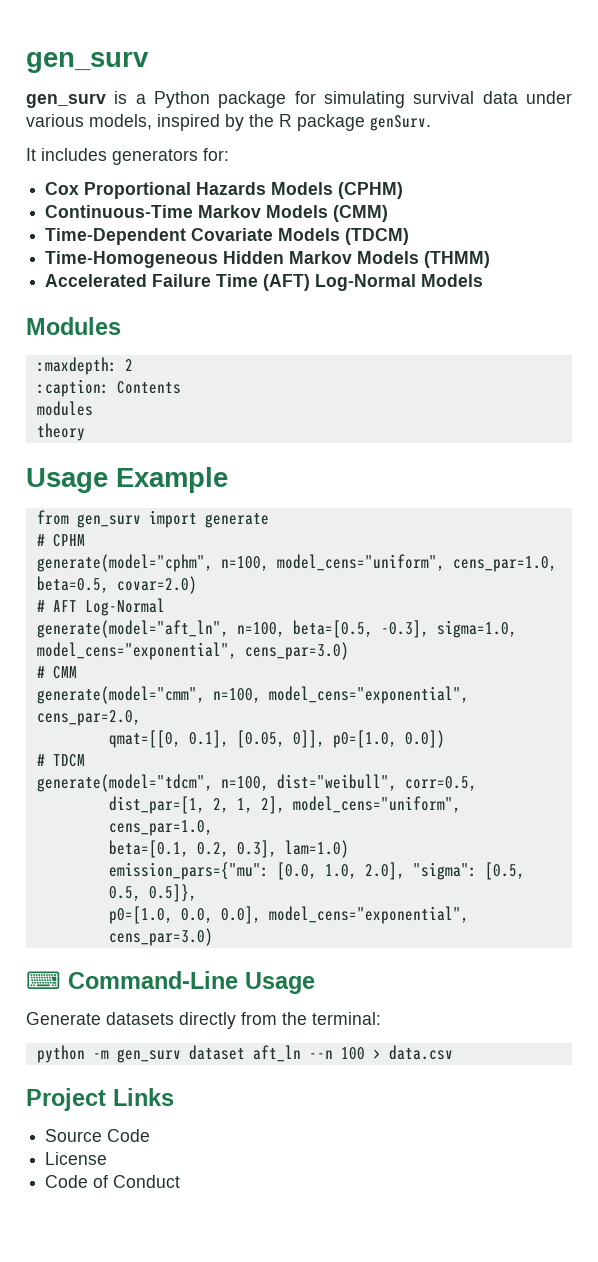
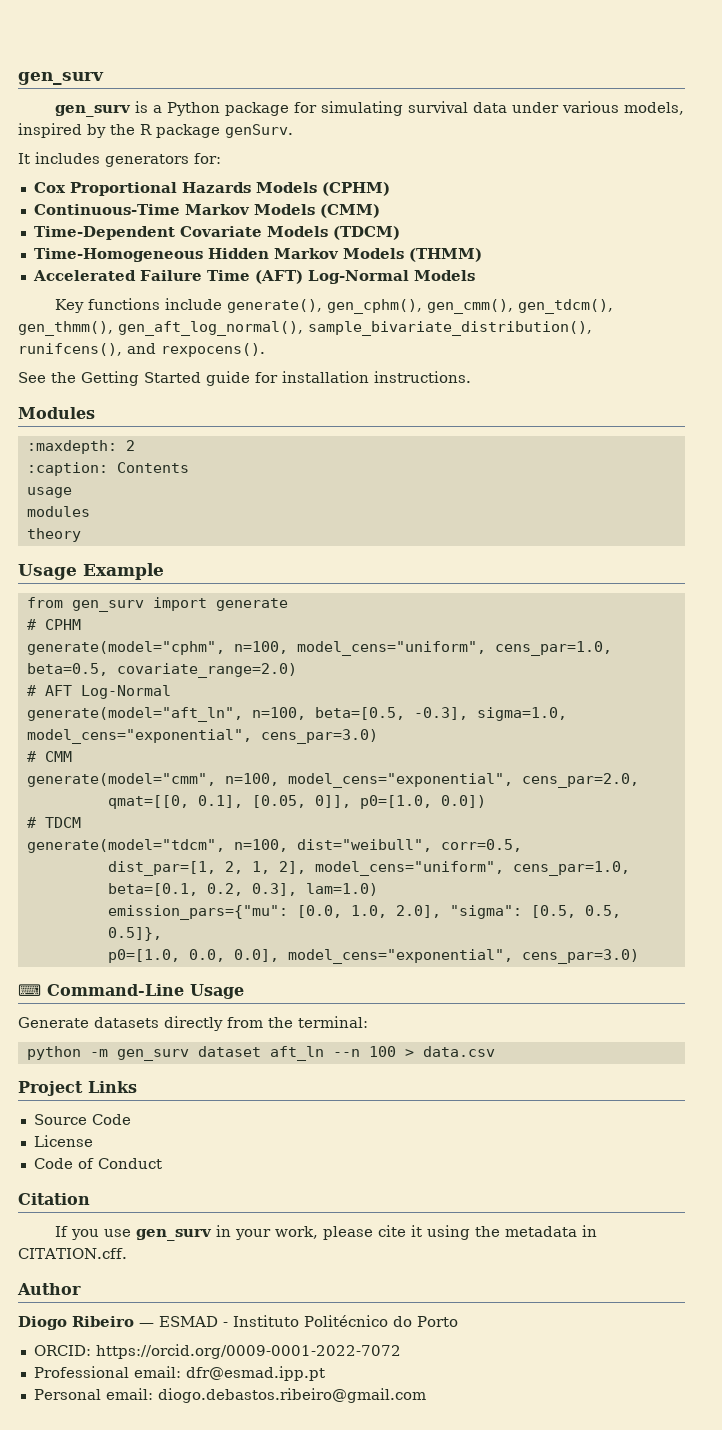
(484, 280) none -> [55,298,614,314] [18,321,592,336] [18,343,265,357] [18,371,471,386] // Key functions include generate(), gen_cphm(), gen_cmm(), gen_tdcm(), gen_thmm(), gen_aft_log_normal(), sample_bivariate_distribution(), runifcens(), and rexpocens(). // See the Getting Started guide for installation instructions.
(181, 387) none -> [26,487,72,498] // usage
[116,576,197,594] covar=2.0) -> [116,663,297,678] covariate_range=2.0)
(181, 1181) none -> [18,1193,90,1205] [55,1225,598,1241] [18,1248,127,1259] [17,1283,81,1295] [18,1315,458,1330] [33,1344,401,1359] [33,1366,325,1381] [33,1388,426,1403] // Citation // If you use gen_surv in your work, please cite it using the metadata in CITATION.cff. // Author // Diogo Ribeiro — ESMAD - Instituto Politécnico do Porto // ORCID: https://orcid.org/0009-0001-2022-7072 // Professional email: dfr@esmad.ipp.pt // Personal email: diogo.debastos.ribeiro@gmail.com

